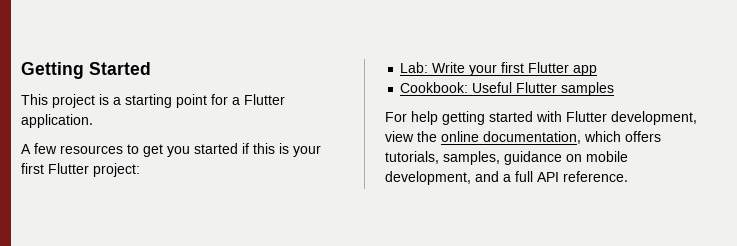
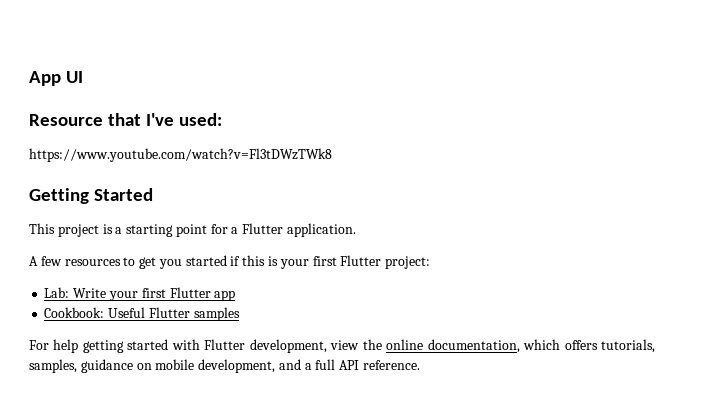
(21, 70) none -> [29,71,83,86] [29,113,222,126] [29,148,332,162] App UI // Resource that I've used: // https://www.youtube.com/watch?v=Fl3tDWzTWk8 //

